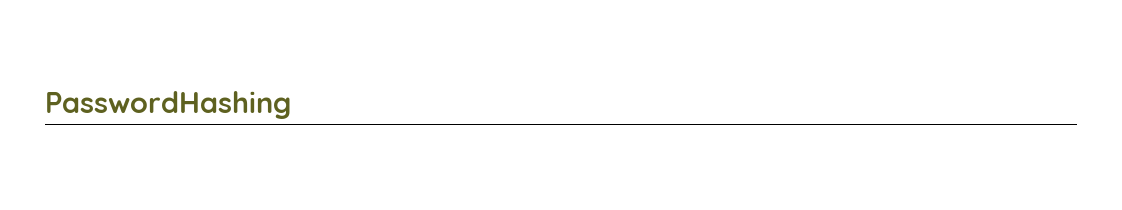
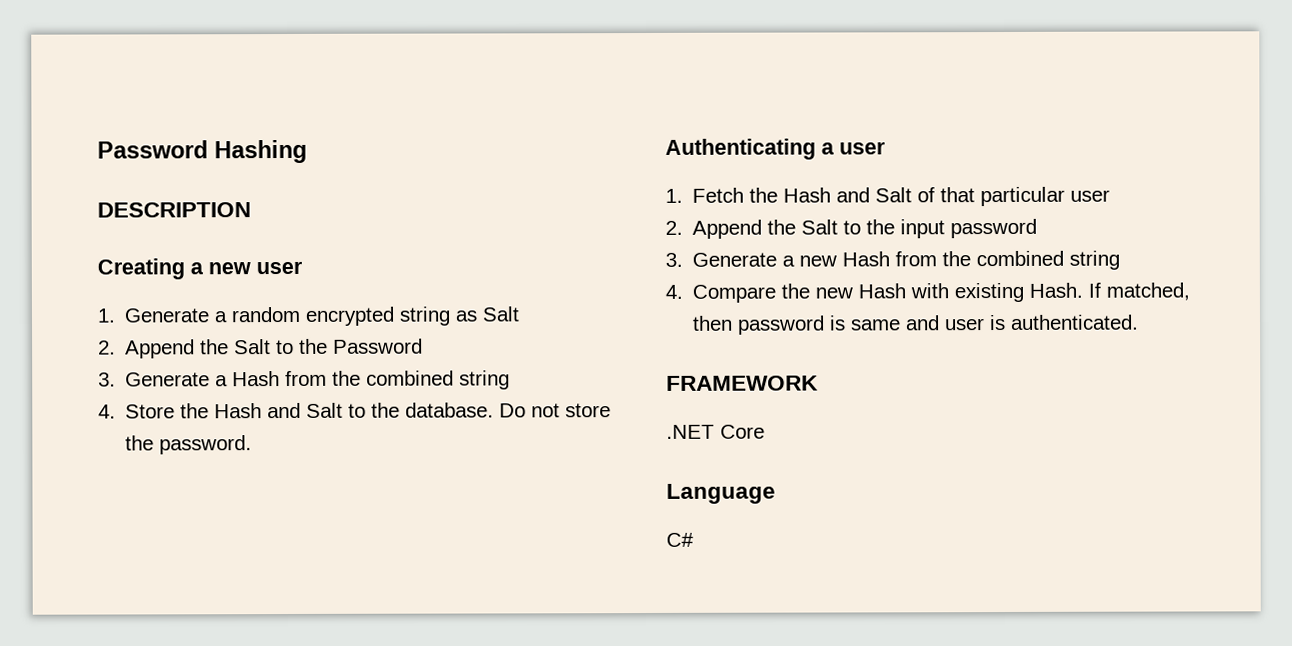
[45,91,291,119] PasswordHashing -> [97,139,307,164] [97,202,251,218] [97,258,303,280] [97,306,520,326] [98,338,424,359] [98,370,511,390] [98,402,612,419] [125,435,253,455] [665,138,886,160] [665,186,1111,207] [665,218,1038,239] [665,250,1121,270] [665,282,1191,303] [692,314,1140,335] [666,375,819,391] [666,424,765,439] [666,483,776,504] [666,532,694,547] Password Hashing // DESCRIPTION // Creating a new user // 1. Generate a random encrypted string as Salt // 2. Append the Salt to the Password // 3. Generate a Hash from the combined string // 4. Store the Hash and Salt to the database. Do not store the password. // Authenticating a user // 1. Fetch the Hash and Salt of that particular user // 2. Append the Salt to the input password // 3. Generate a new Hash from the combined string // 4. Compare the new Hash with existing Hash. If matched, then password is same and user is authenticated. // FRAMEWORK // .NET Core // Language // C#

